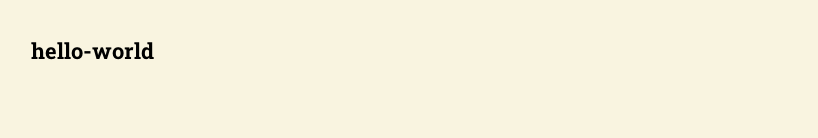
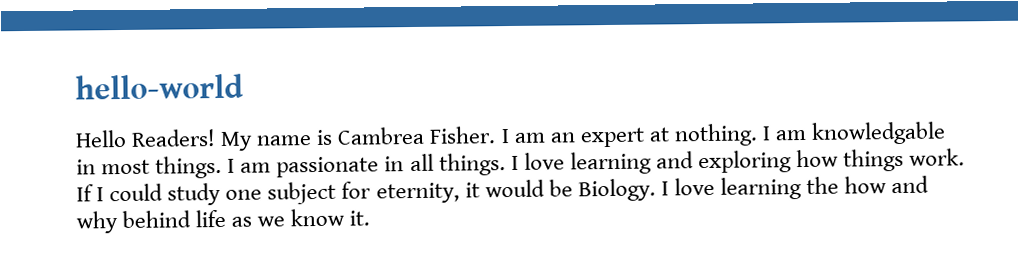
(154, 51) none -> [75,121,947,151] [76,148,966,179] [76,175,930,206] [76,208,371,234] // Hello Readers! My name is Cambrea Fisher. I am an expert at nothing. I am knowledgable in most things. I am passionate in all things. I love learning and exploring how things work. If I could study one subject for eternity, it would be Biology. I love learning the how and why behind life as we know it.

